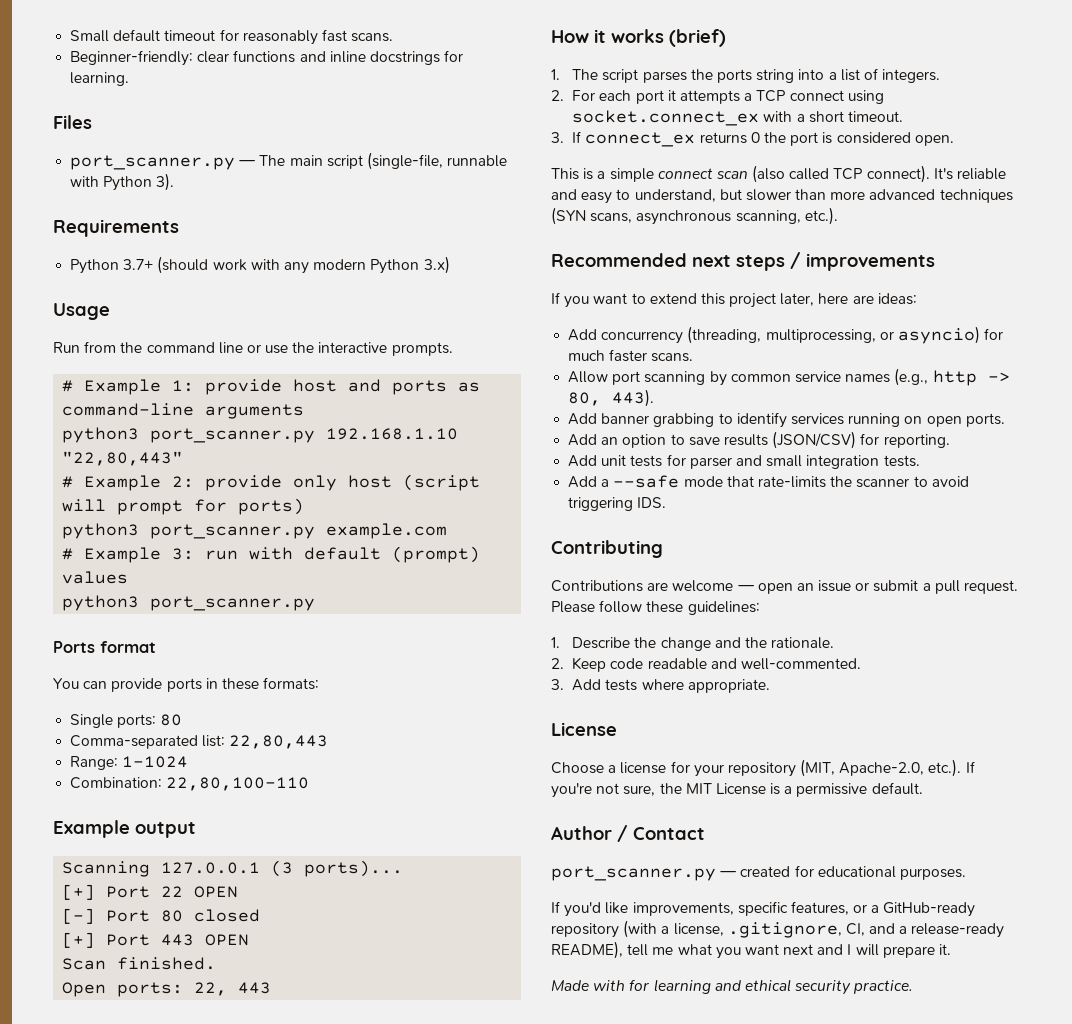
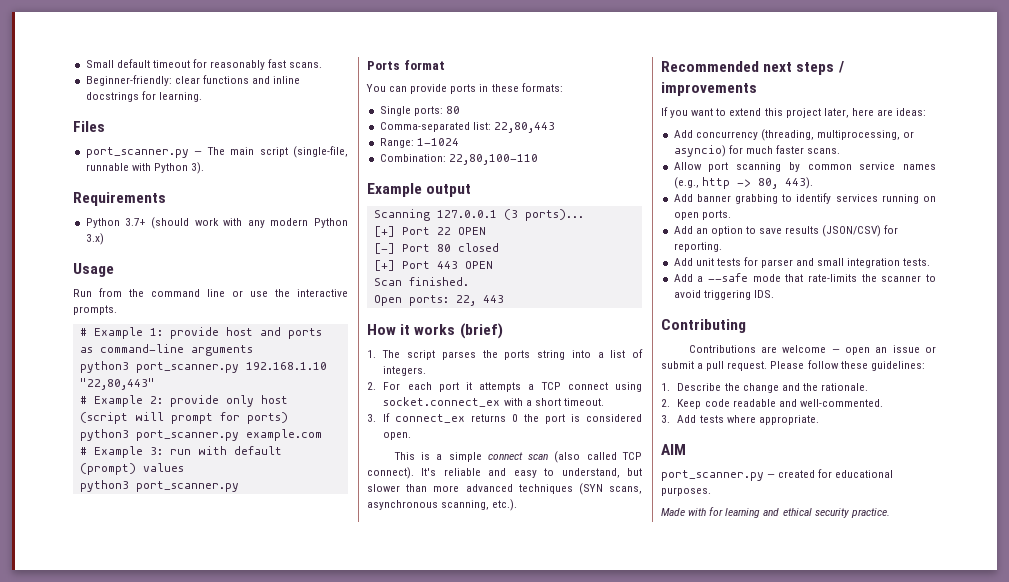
[551,722,617,736] [551,759,975,777] [551,782,923,798] [551,825,705,842] License // Choose a license for your repository (MIT, Apache-2.0, etc.). If you're not sure, the MIT License is a permissive default. // Author / Contact -> [661,444,686,455] AIM
[551,901,976,917] [551,920,1005,938] [551,941,952,959] // If you'd like improvements, specific features, or a GitHub-ready repository (with a license, .gitignore, CI, and a release-ready README), tell me what you want next and I will prepare it. -> (711, 491) none

